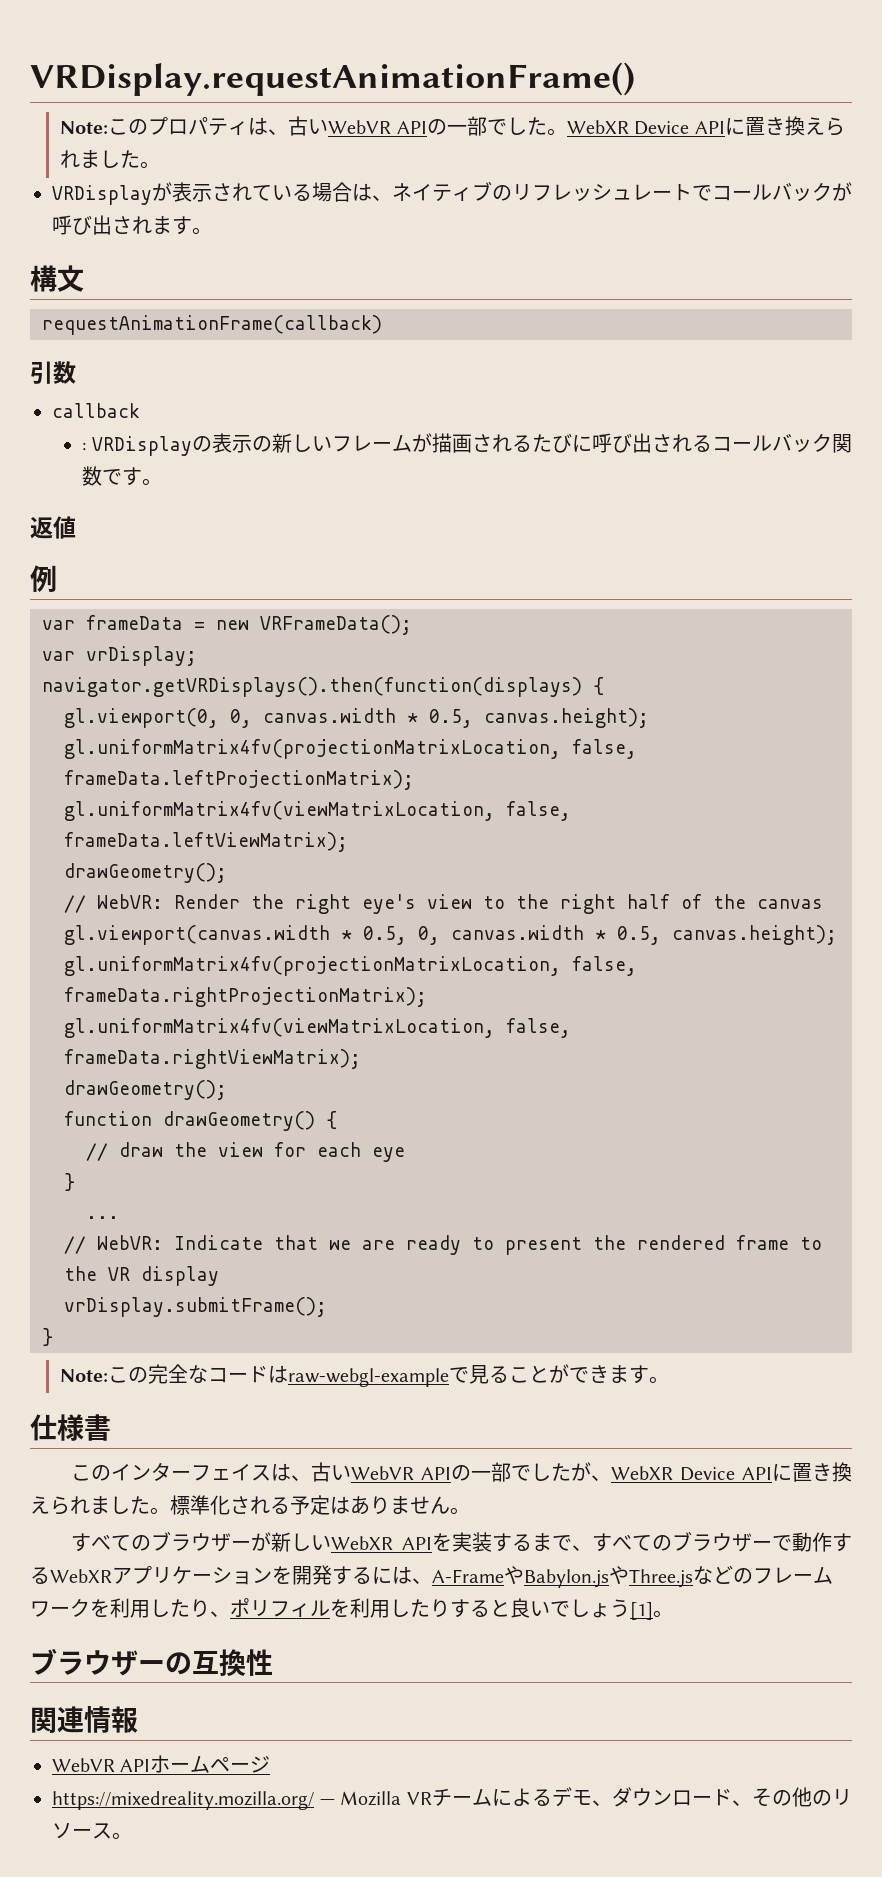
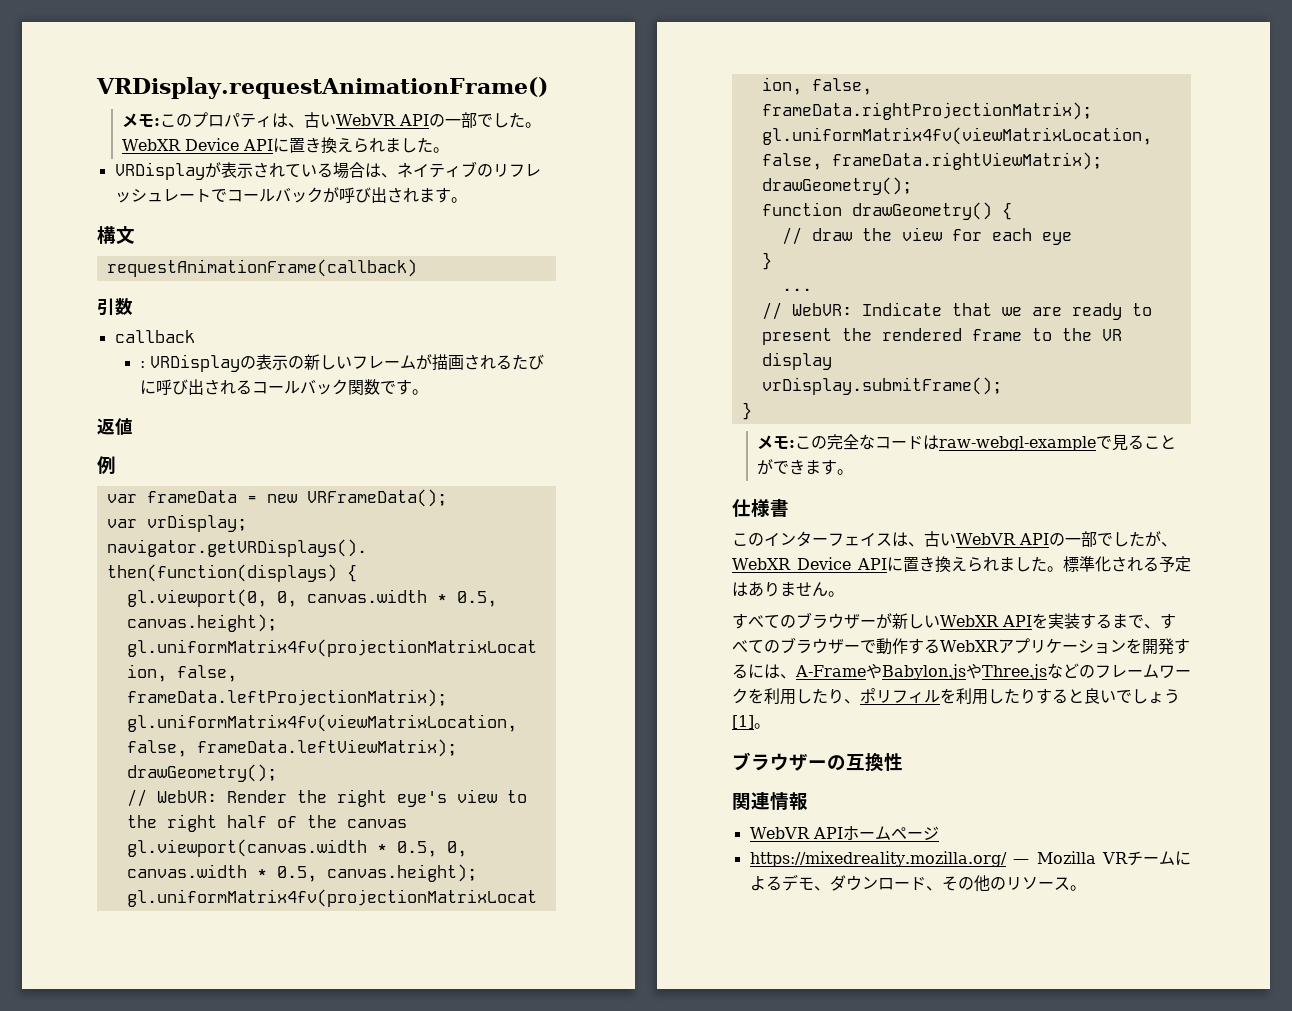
[60,121,109,134] Note: -> [122,113,161,127] メモ:
[60,1369,109,1382] Note: -> [757,435,796,449] メモ:

